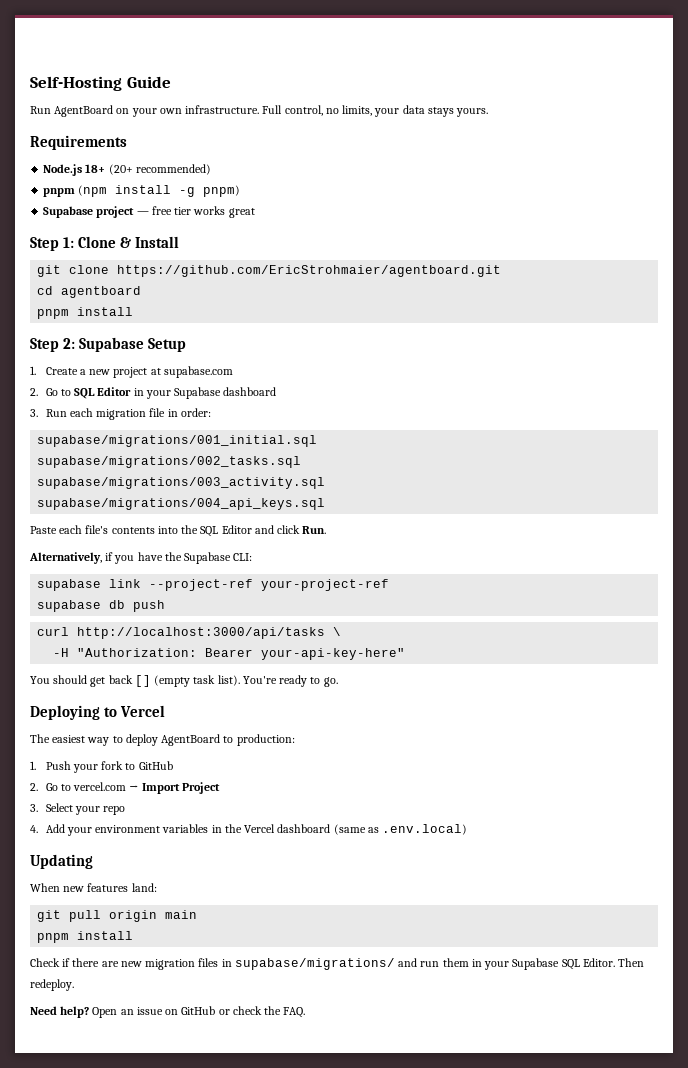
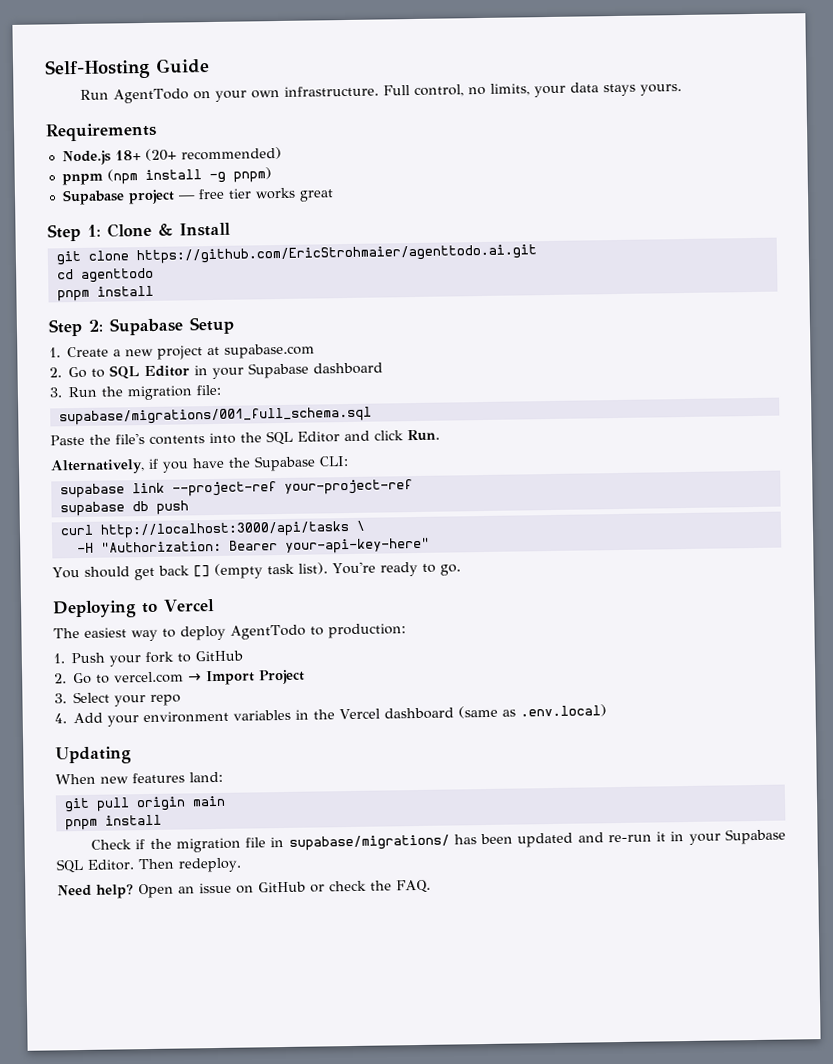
[54,105,114,117] AgentBoard -> [113,88,190,104] AgentTodo
[117,265,502,277] https://github.com/EricStrohmaier/agentboard.git -> [135,244,537,265] https://github.com/EricStrohmaier/agenttodo.ai.git
[61,286,142,298] agentboard -> [80,267,154,283] agenttodo
[69,408,211,420] [37,435,318,447] [37,456,302,468] [37,477,326,489] [37,498,326,510] each migration file in order: // supabase/migrations/001_initial.sql // supabase/migrations/002_tasks.sql // supabase/migrations/003_activity.sql // supabase/migrations/004_api_keys.sql -> [101,384,222,401] [58,406,372,426] the migration file: // supabase/migrations/001_full_schema.sql
[59,525,83,534] each -> [89,434,111,445] the
[161,734,221,746] AgentBoard -> [230,624,306,640] AgentTodo
[72,958,469,970] there are new migration files in supabase/migrations/ and run them -> [149,831,667,853] the migration file in supabase/migrations/ has been updated and re-run it

